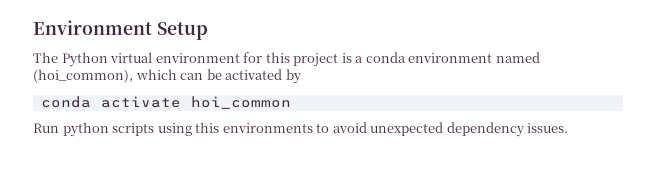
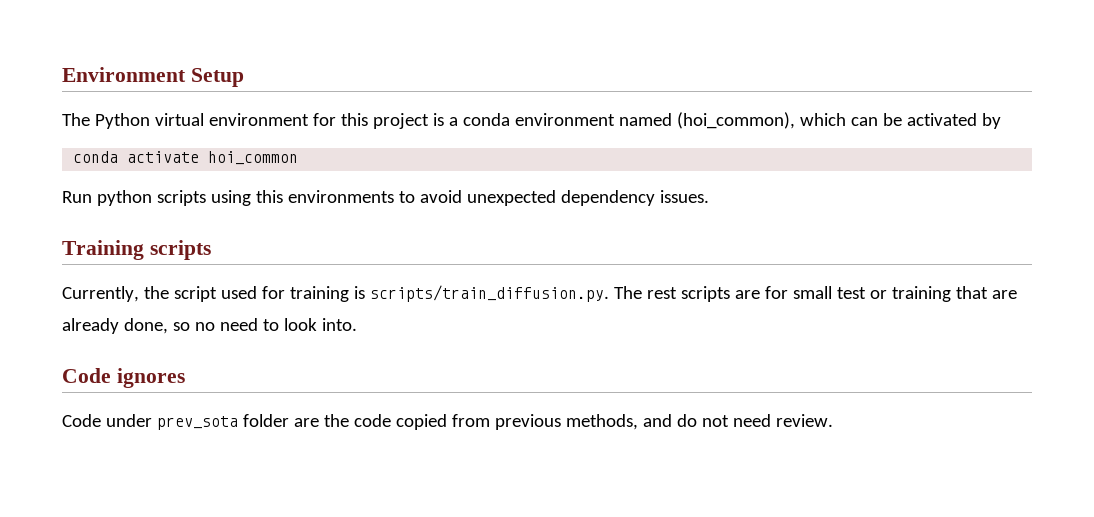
(569, 128) none -> [62,240,211,260] [62,285,1017,302] [62,318,357,334] [62,368,185,388] [62,414,833,430] // Training scripts // Currently, the script used for training is scripts/train_diffusion.py. The rest scripts are for small test or training that are already done, so no need to look into. // Code ignores // Code under prev_sota folder are the code copied from previous methods, and do not need review.

